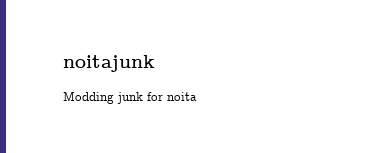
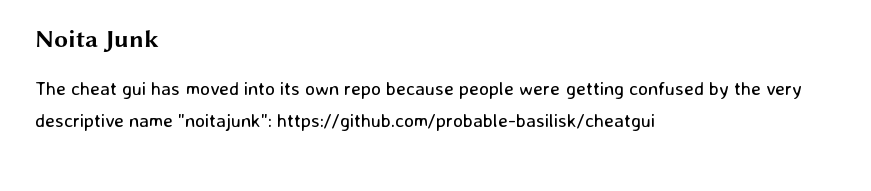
[63,55,155,72] [63,91,197,104] noitajunk // Modding junk for noita -> [35,30,159,52] [35,82,803,99] [35,113,656,131] Noita Junk // The cheat gui has moved into its own repo because people were getting confused by the very descriptive name "noitajunk": https://github.com/probable-basilisk/cheatgui

